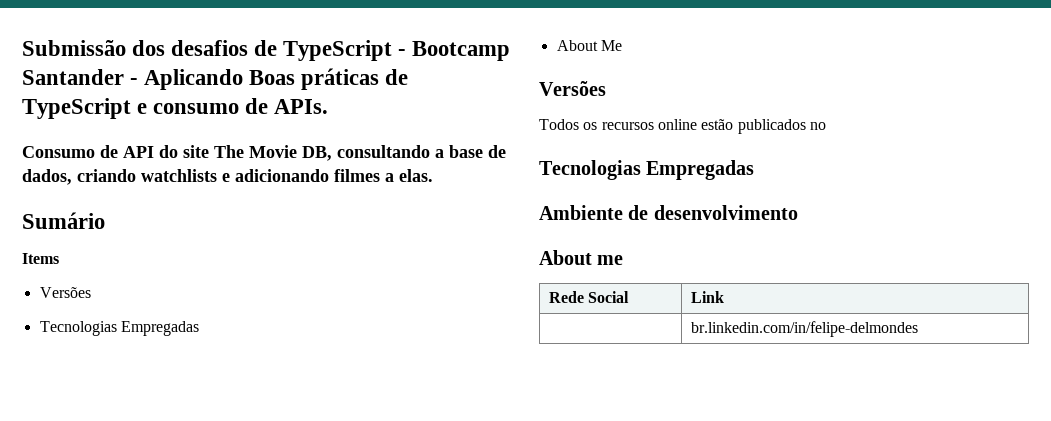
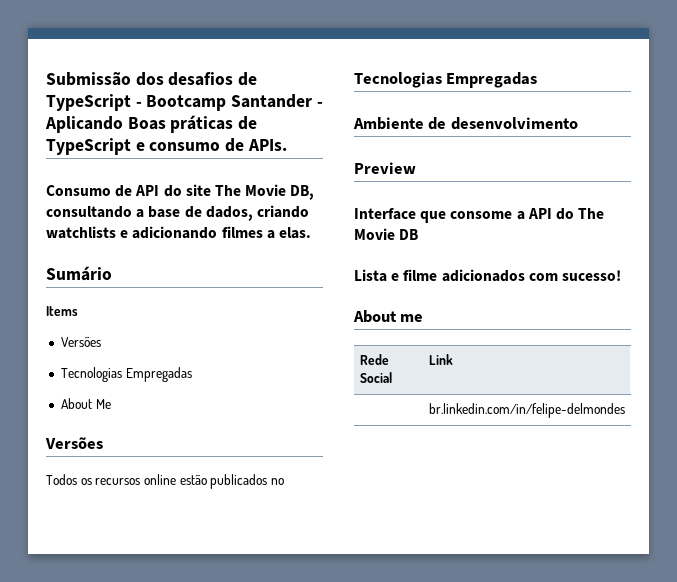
(798, 212) none -> [354,162,416,174] [354,208,605,223] [354,228,419,240] [354,269,621,282] // Preview // Interface que consome a API do The Movie DB // Lista e filme adicionados com sucesso!

